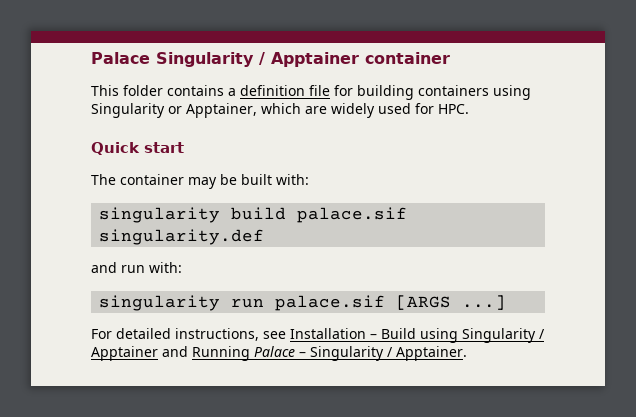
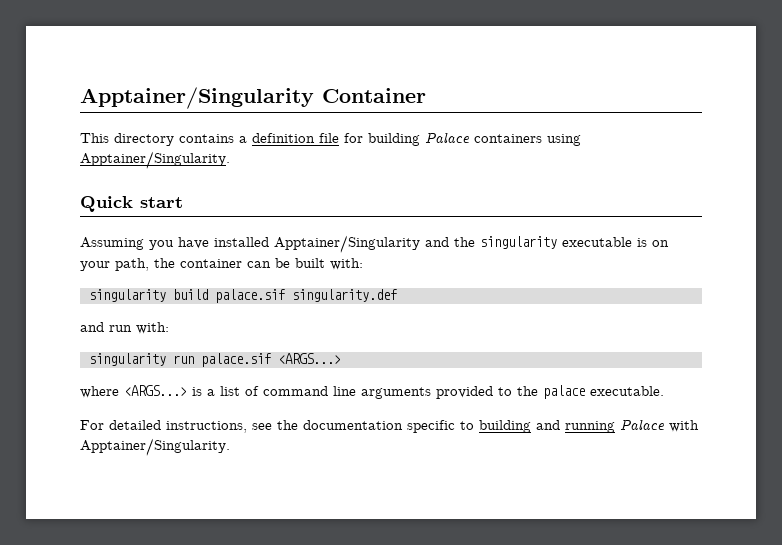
[91,52,450,67] Palace Singularity / Apptainer container -> [80,87,426,109] Apptainer/Singularity Container
[123,85,163,96] folder -> [114,133,174,146] directory
(414, 92) none -> [425,132,470,143] Palace
[91,103,469,118] [91,142,184,155] [91,174,217,189] Singularity or Apptainer, which are widely used for HPC. // Quick start // The container may -> [80,151,230,169] [80,196,183,212] [80,235,669,253] [80,258,271,271] Apptainer/Singularity. // Quick start // Assuming you have installed Apptainer/Singularity and the singularity executable is on your path, the container can
[396,295,507,310] [91,328,545,343] [91,346,467,361] [ARGS ...] // For detailed instructions, see Installation – Build using Singularity / Apptainer and Running Palace – Singularity / Apptainer. -> [277,353,341,364] [80,385,664,399] [80,419,699,433] [80,438,230,456] <ARGS...> // where <ARGS...> is a list of command line arguments provided to the palace executable. // For detailed instructions, see the documentation specific to building and running Palace with Apptainer/Singularity.

